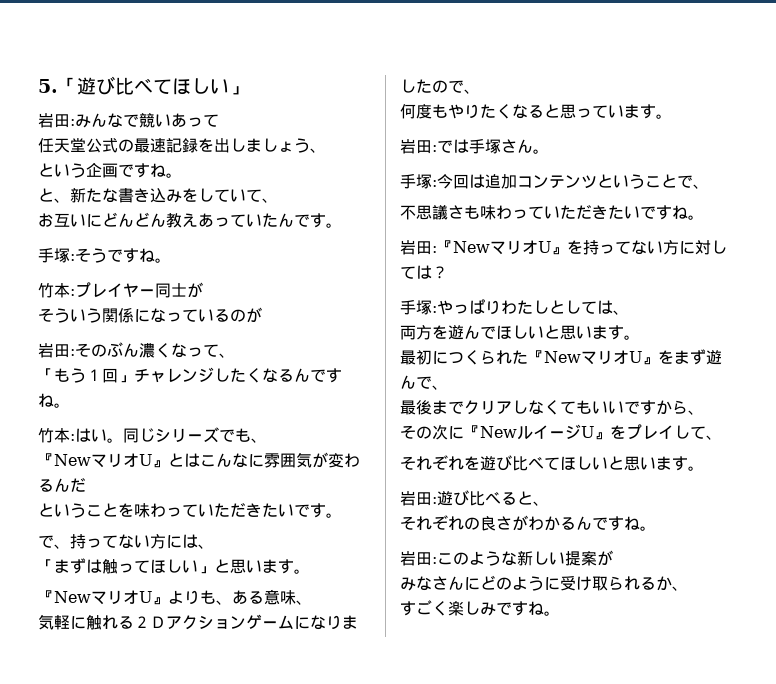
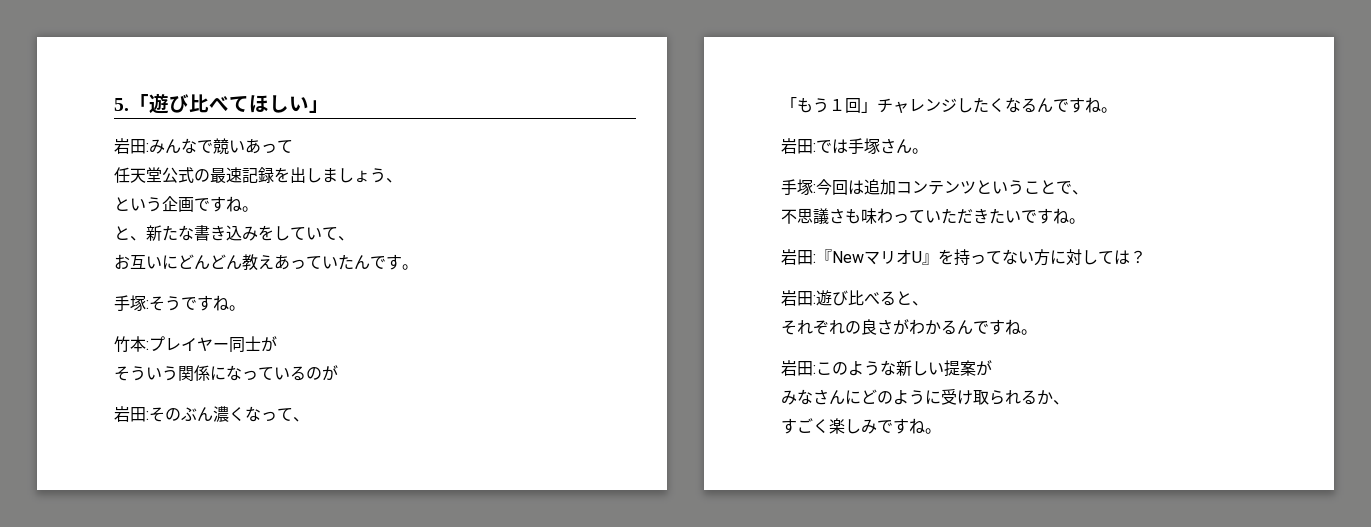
[38,427,267,443] [38,452,360,468] [38,478,86,492] [38,503,342,518] [38,534,214,549] [38,558,310,574] [38,589,312,605] [38,614,358,630] [400,79,480,94] [400,104,672,119] // 竹本:はい。同じシリーズでも、 // 『NewマリオU』とはこんなに雰囲気が変わるんだ // ということを味わっていただきたいです。 // で、持ってない方には、 // 「まずは触ってほしい」と思います。 // 『NewマリオU』よりも、ある意味、 // 気軽に触れる２Ｄアクションゲームになりましたので、 // 何度もやりたくなると思っています。 -> (1117, 110) none
[400,299,629,315] [400,325,640,340] [400,349,722,365] [400,375,448,390] [400,400,704,415] [400,424,722,440] [400,455,704,471] // 手塚:やっぱりわたしとしては、 // 両方を遊んでほしいと思います。 // 最初につくられた『NewマリオU』をまず遊んで、 // 最後までクリアしなくてもいいですから、 // その次に『NewルイージU』をプレイして、 // それぞれを遊び比べてほしいと思います。 -> (1146, 257) none

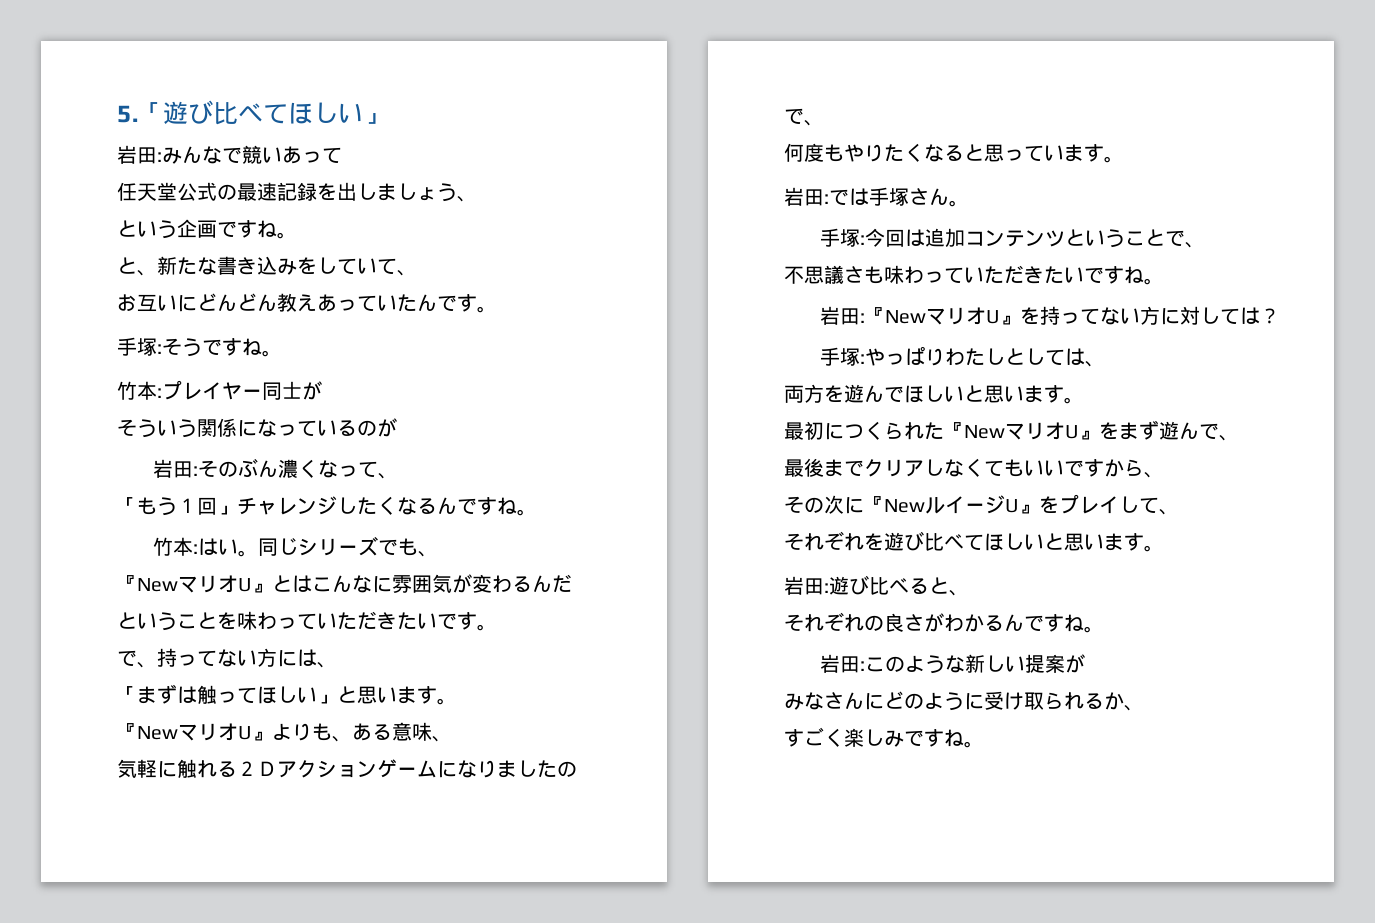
(1117, 110) none -> [152,536,438,557] [117,574,572,593] [117,611,497,631] [117,648,337,668] [117,684,457,705] [117,722,452,742] [117,759,577,778] [784,108,824,126] [784,143,1124,163] // 竹本:はい。同じシリーズでも、 // 『NewマリオU』とはこんなに雰囲気が変わるんだ // ということを味わっていただきたいです。 // で、持ってない方には、 // 「まずは触ってほしい」と思います。 // 『NewマリオU』よりも、ある意味、 // 気軽に触れる２Ｄアクションゲームになりましたので、 // 何度もやりたくなると思っています。
(1146, 257) none -> [819,346,1105,367] [784,384,1084,404] [784,420,1239,441] [784,458,1164,478] [784,494,1179,515] [784,531,1164,552] // 手塚:やっぱりわたしとしては、 // 両方を遊んでほしいと思います。 // 最初につくられた『NewマリオU』をまず遊んで、 // 最後までクリアしなくてもいいですから、 // その次に『NewルイージU』をプレイして、 // それぞれを遊び比べてほしいと思います。

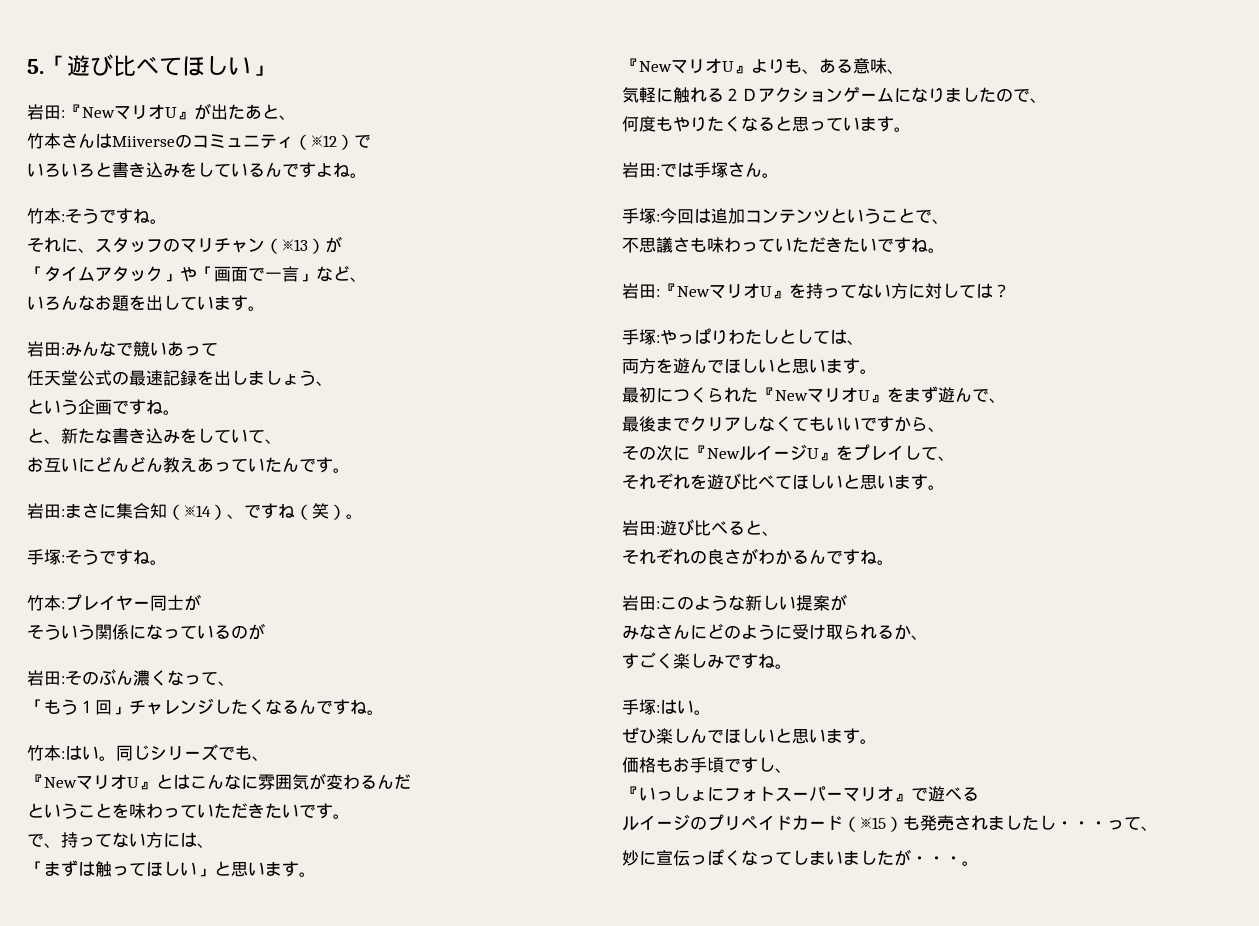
(388, 118) none -> [27,103,296,120] [27,133,371,150] [27,162,367,178] [27,208,167,224] [27,236,342,254] [27,265,367,282] [27,295,265,311] // 岩田:『NewマリオU』が出たあと、 // 竹本さんはMiiverseのコミュニティ（※12）で // いろいろと書き込みをしているんですよね。 // 竹本:そうですね。 // それに、スタッフのマリチャン（※13）が // 「タイムアタック」や「画面で一言」など、 // いろんなお題を出しています。
(497, 309) none -> [27,503,363,520] // 岩田:まさに集合知（※14）、ですね（笑）。
(984, 744) none -> [622,699,711,715] [622,727,877,744] [622,757,792,773] [622,786,979,802] [622,814,1158,832] [622,849,979,866] // 手塚:はい。 // ぜひ楽しんでほしいと思います。 // 価格もお手頃ですし、 // 『いっしょにフォトスーパーマリオ』で遊べる // ルイージのプリペイドカード（※15）も発売されましたし・・・って、 // 妙に宣伝っぽくなってしまいましたが・・・。

